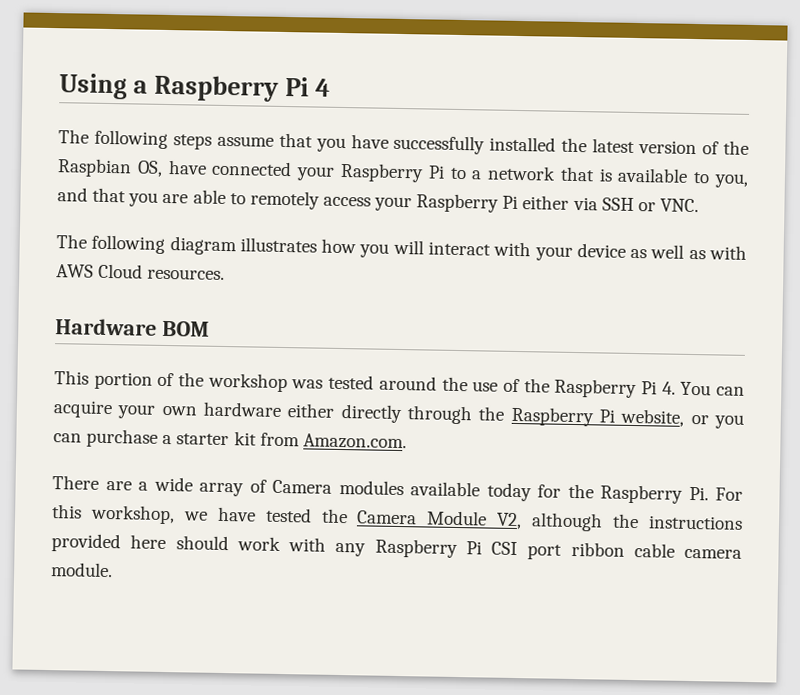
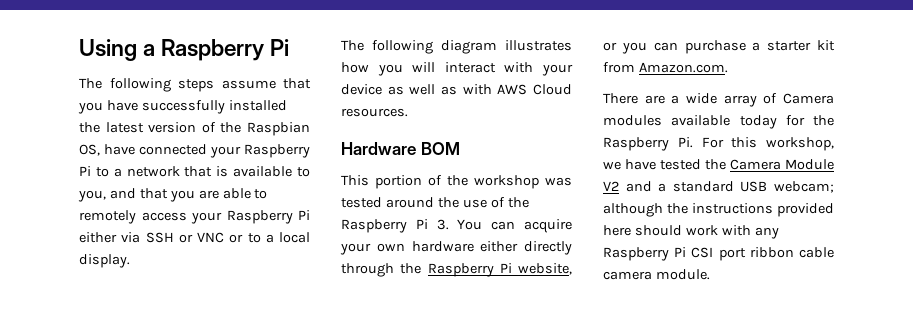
[315,78,331,97] 4 -> (290, 47) none
[659,198,699,213] VNC. -> [197,232,310,243] [79,254,130,268] VNC or to a local display.
[661,381,676,395] 4. -> [436,219,449,230] 3.
[496,512,523,530] V2, -> [603,181,834,193] V2 and a standard USB webcam;

